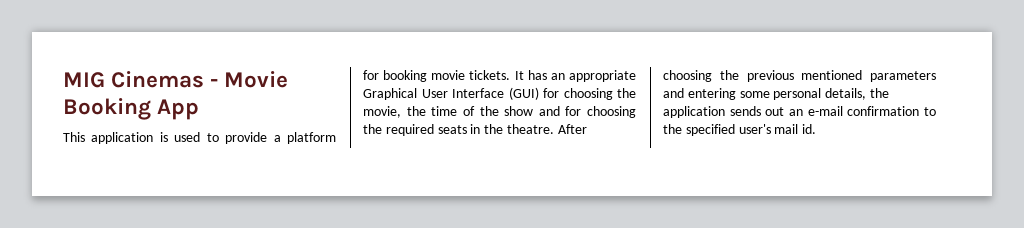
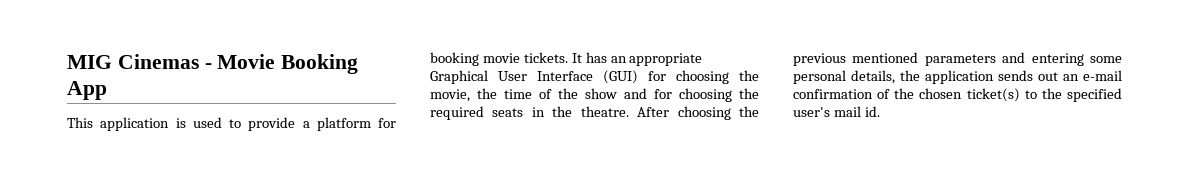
(920, 111) none -> [877,88,1020,102] of the chosen ticket(s)

